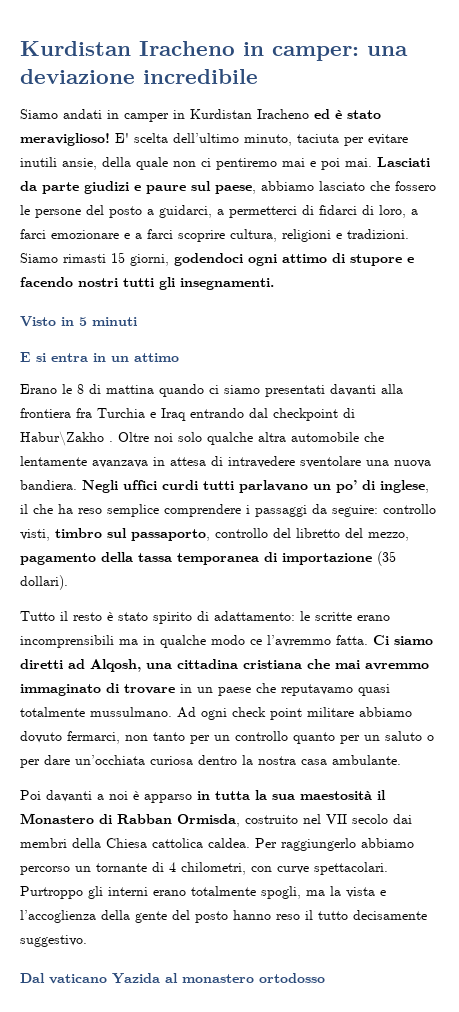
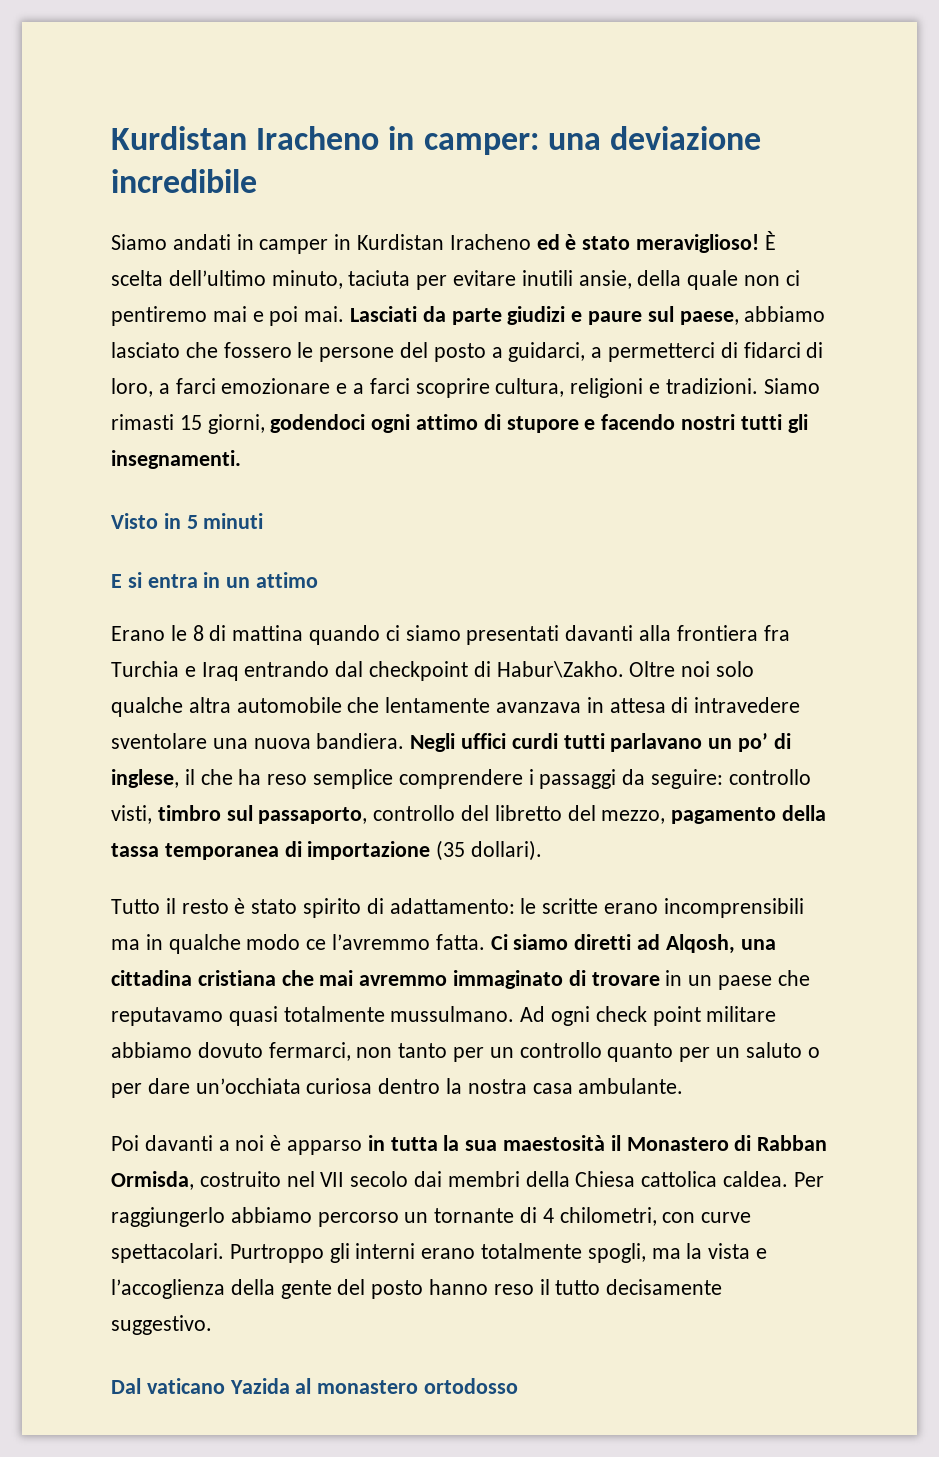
[115,133,129,143] E' -> [764,231,776,250] È
[20,431,113,446] Habur\Zakho . -> [496,661,624,678] Habur\Zakho.

